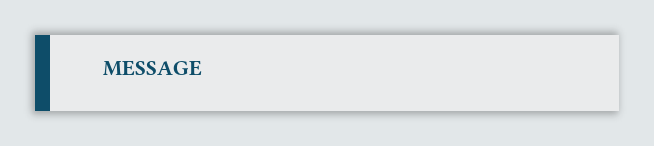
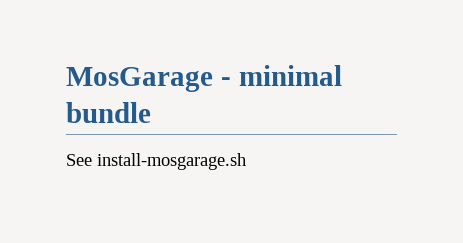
[103,60,202,76] MESSAGE -> [66,65,342,92] [66,102,151,123] [66,153,246,170] MosGarage - minimal bundle // See install-mosgarage.sh

